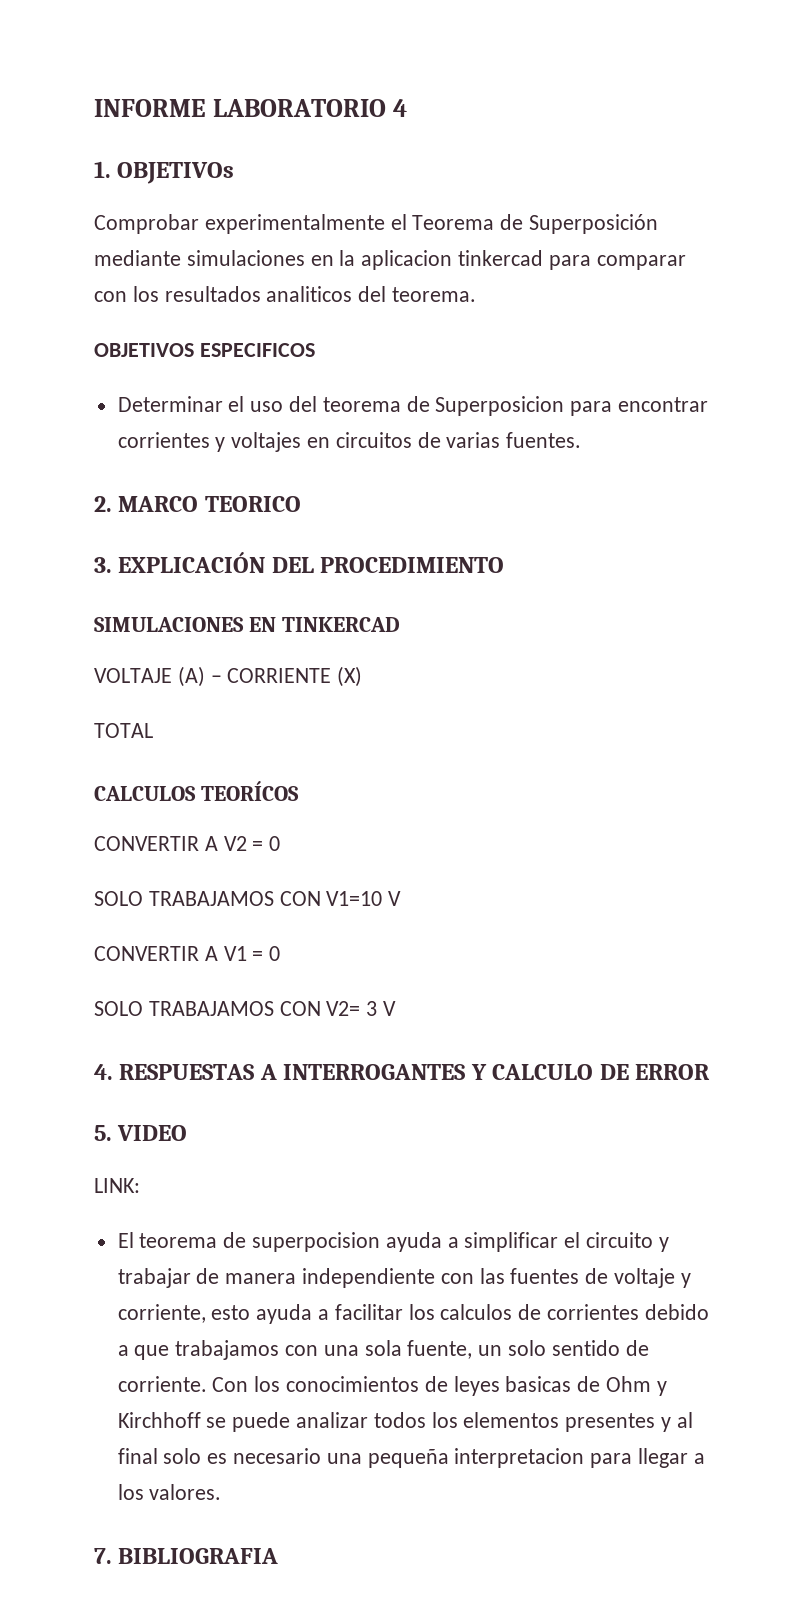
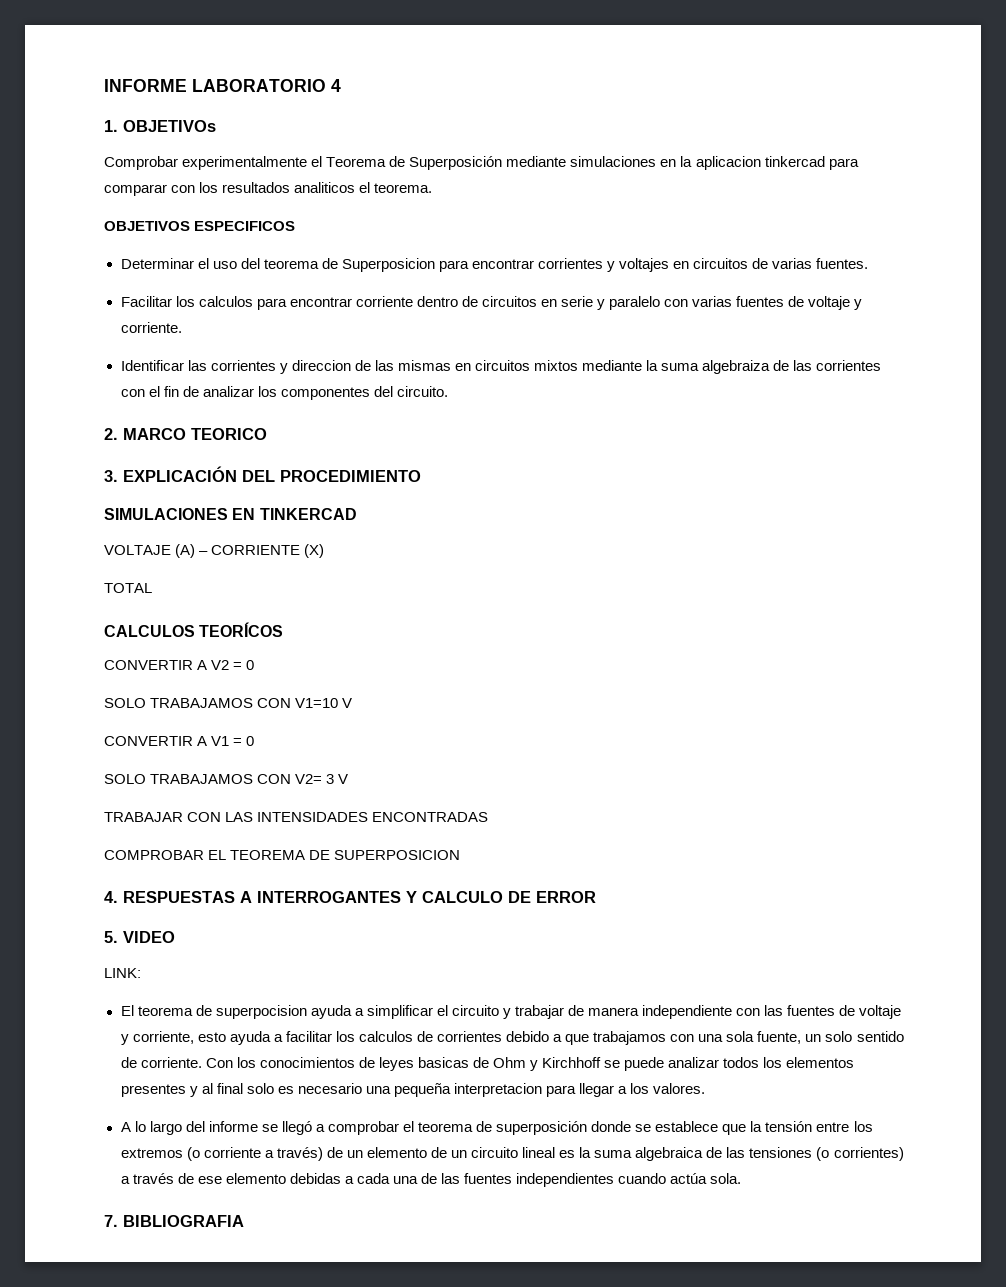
[358,286,387,302] del -> [359,182,371,193] el
(582, 440) none -> [120,296,863,310] [120,322,182,333] [120,360,882,374] [120,386,448,400] // Facilitar los calculos para encontrar corriente dentro de circuitos en serie y paralelo con varias fuentes de voltaje y corriente. // Identificar las corrientes y direccion de las mismas en circuitos mixtos mediante la suma algebraiza de las corrientes con el fin de analizar los componentes del circuito.
(397, 1008) none -> [104,812,489,822] [104,850,461,860] // TRABAJAR CON LAS INTENSIDADES ENCONTRADAS // COMPROBAR EL TEOREMA DE SUPERPOSICION
(222, 1492) none -> [120,1121,873,1135] [120,1147,904,1161] [120,1173,742,1187] // A lo largo del informe se llegó a comprobar el teorema de superposición donde se establece que la tensión entre los extremos (o corriente a través) de un elemento de un circuito lineal es la suma algebraica de las tensiones (o corrientes) a través de ese elemento debidas a cada una de las fuentes independientes cuando actúa sola.

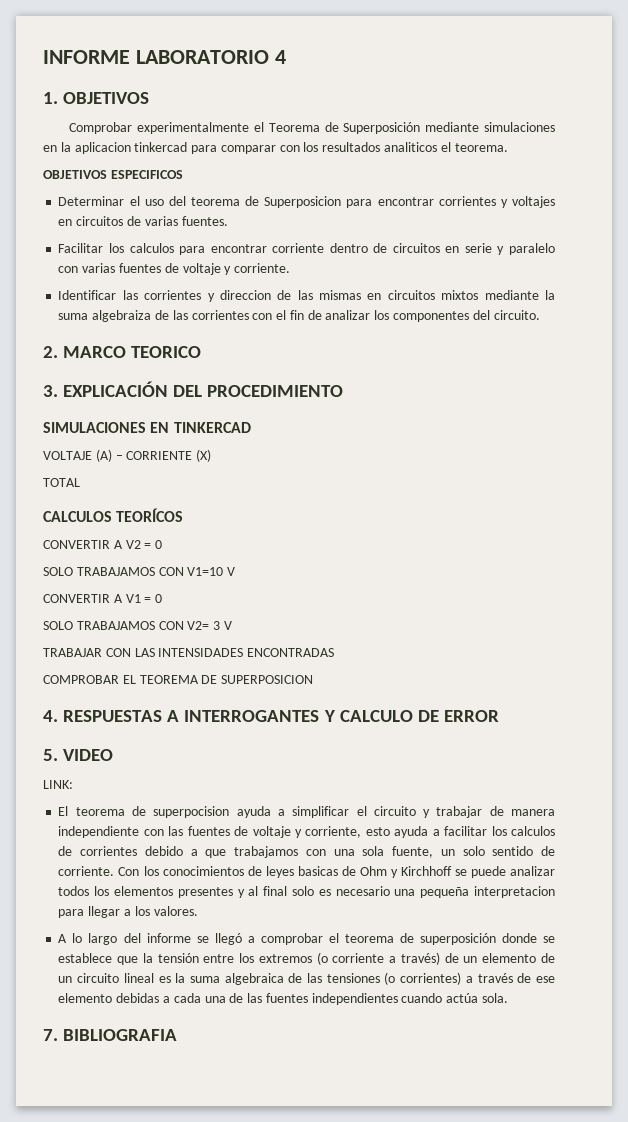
[123,120,216,132] OBJETIVOs -> [63,92,150,104] OBJETIVOS

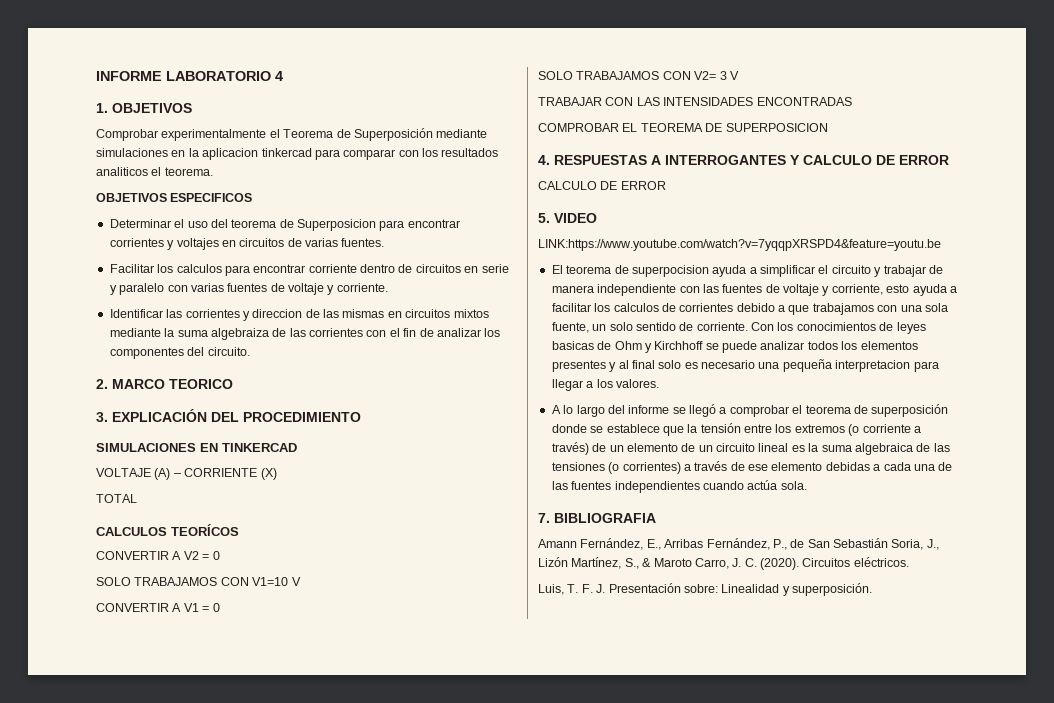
(499, 716) none -> [538,181,666,190] // CALCULO DE ERROR
[43,780,73,789] LINK: -> [538,239,941,251] LINK:https://www.youtube.com/watch?v=7yqqpXRSPD4&feature=youtu.be
(178, 1035) none -> [538,538,939,550] [538,557,909,570] [538,583,872,596] // Amann Fernández, E., Arribas Fernández, P., de San Sebastián Soria, J., Lizón Martínez, S., & Maroto Carro, J. C. (2020). Circuitos eléctricos. // Luis, T. F. J. Presentación sobre: Linealidad y superposición.

